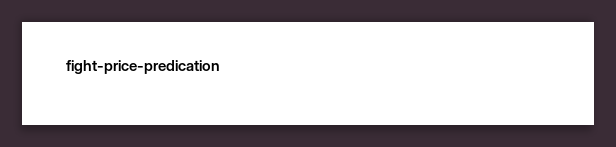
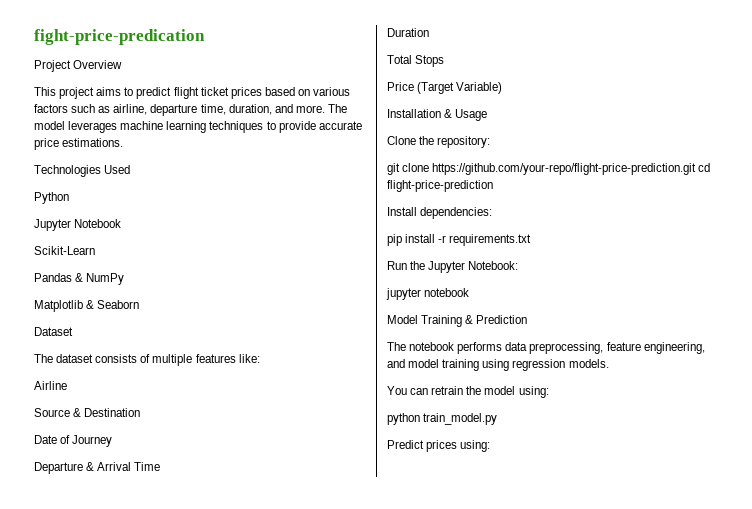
(220, 67) none -> [34,60,123,72] [34,87,351,99] [34,104,347,116] [34,121,362,133] [34,138,124,150] [34,165,131,177] [34,192,69,204] [34,219,122,231] [34,246,95,255] [34,273,125,285] [34,300,140,312] [34,327,73,336] [34,354,260,366] [34,381,67,390] [34,408,141,417] [34,435,113,447] [34,462,161,474] [387,28,429,37] [387,55,445,67] [387,82,503,94] [387,109,488,121] [387,136,491,148] [387,163,711,175] [387,180,493,192] [387,207,493,219] [387,234,532,246] [387,261,519,273] [386,288,470,300] [387,315,528,327] [387,342,705,354] [387,359,609,371] [387,386,549,398] [387,413,498,425] [387,440,491,452] // Project Overview // This project aims to predict flight ticket prices based on various factors such as airline, departure time, duration, and more. The model leverages machine learning techniques to provide accurate price estimations. // Technologies Used // Python // Jupyter Notebook // Scikit-Learn // Pandas & NumPy // Matplotlib & Seaborn // Dataset // The dataset consists of multiple features like: // Airline // Source & Destination // Date of Journey // Departure & Arrival Time // Duration // Total Stops // Price (Target Variable) // Installation & Usage // Clone the repository: // git clone https://github.com/your-repo/flight-price-prediction.git cd flight-price-prediction // Install dependencies: // pip install -r requirements.txt // Run the Jupyter Notebook: // jupyter notebook // Model Training & Prediction // The notebook performs data preprocessing, feature engineering, and model training using regression models. // You can retrain the model using: // python train_model.py // Predict prices using:

